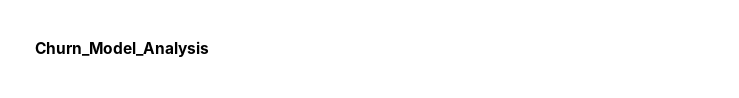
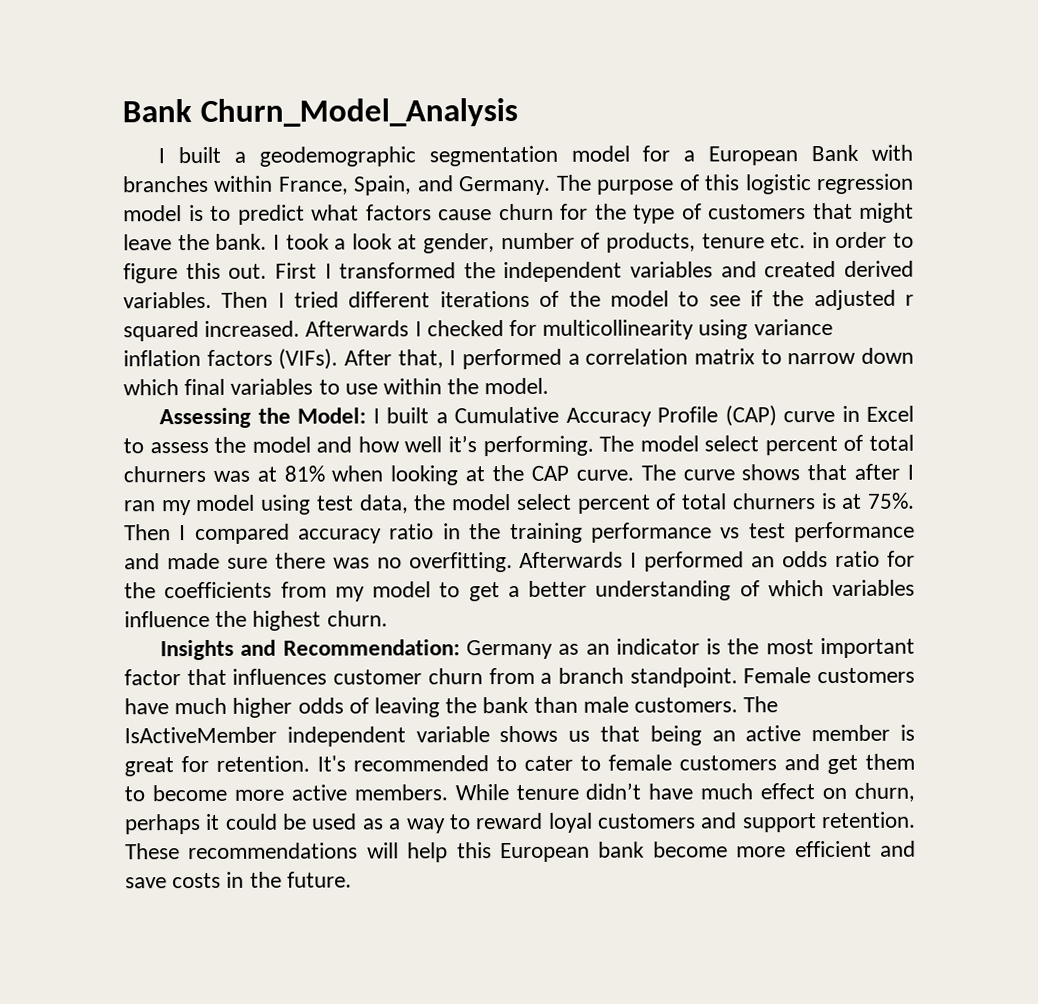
(35, 49) none -> [122,99,192,123] Bank
(209, 49) none -> [158,144,913,167] [122,173,914,196] [123,202,914,225] [123,231,914,254] [123,260,914,284] [123,289,915,311] [123,319,833,342] [123,347,914,370] [123,377,550,396] [159,405,915,429] [123,434,914,457] [123,463,915,486] [123,492,916,516] [124,521,916,545] [124,550,915,573] [124,579,915,602] [124,610,388,631] [160,637,915,661] [124,667,915,688] [124,696,779,718] [124,724,915,747] [124,753,915,777] [124,782,915,802] [124,811,916,835] [125,840,916,863] [125,871,352,889] // I built a geodemographic segmentation model for a European Bank with branches within France, Spain, and Germany. The purpose of this logistic regression model is to predict what factors cause churn for the type of customers that might leave the bank. I took a look at gender, number of products, tenure etc. in order to figure this out. First I transformed the independent variables and created derived variables. Then I tried different iterations of the model to see if the adjusted r squared increased. Afterwards I checked for multicollinearity using variance inflation factors (VIFs). After that, I performed a correlation matrix to narrow down which final variables to use within the model. // Assessing the Model: I built a Cumulative Accuracy Profile (CAP) curve in Excel to assess the model and how well it’s performing. The model select percent of total churners was at 81% when looking at the CAP curve. The curve shows that after I ran my model using test data, the model select percent of total churners is at 75%. Then I compared accuracy ratio in the training performance vs test performance and made sure there was no overfitting. Afterwards I performed an odds ratio for the coefficients from my model to get a better understanding of which variables influence the highest churn. // Insights and Recommendation: Germany as an indicator is the most important factor that influences customer churn from a branch standpoint. Female customers have much higher odds of leaving the bank than male customers. The IsActiveMember independent variable shows us that being an active member is great for retention. It's recommended to cater to female customers and get them to become more active members. While tenure didn’t have much effect on churn, perhaps it could be used as a way to reward loyal customers and support retention. These recommendations will help this European bank become more efficient and save costs in the future.

